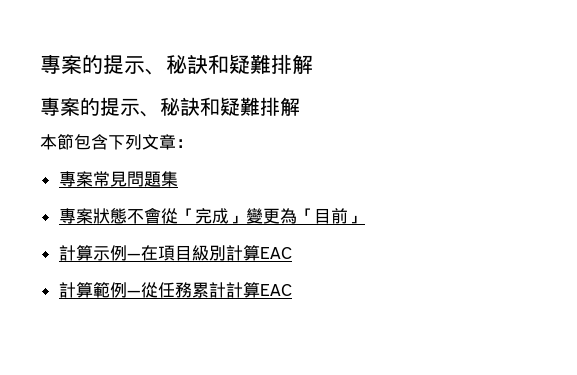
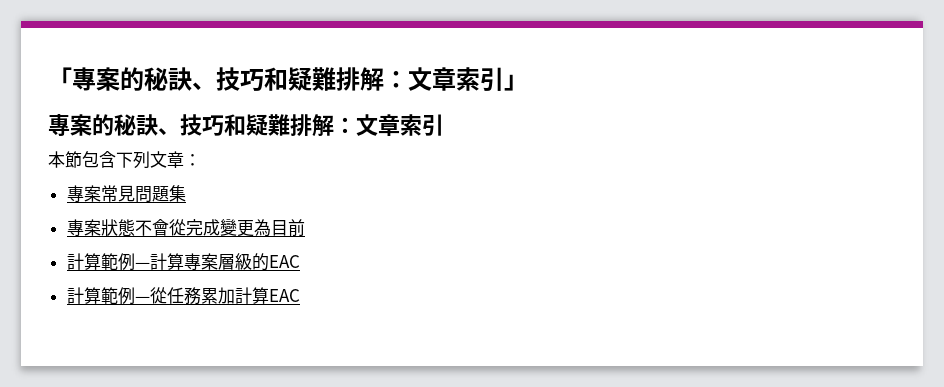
[40,54,313,75] [40,97,300,117] 專案的提示、秘訣和疑難排解 // 專案的提示、秘訣和疑難排解 -> [48,67,528,91] [48,114,444,137] 「專案的秘訣、技巧和疑難排解：文章索引」 // 專案的秘訣、技巧和疑難排解：文章索引
[177,208,314,224] 「完成」變更為「 -> [185,218,271,237] 完成變更為
[347,215,365,224] [58,245,260,261] 」 // 計算示例—在項目級別計算 -> [66,253,269,271] // 計算範例—計算專案層級的
[208,282,226,298] 計 -> [217,287,235,304] 加

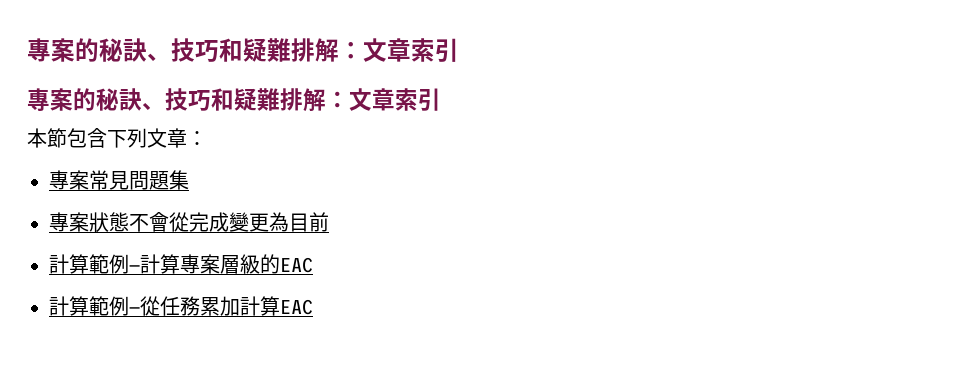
[48,67,528,91] 「專案的秘訣、技巧和疑難排解：文章索引」 -> [27,38,459,62] 專案的秘訣、技巧和疑難排解：文章索引

